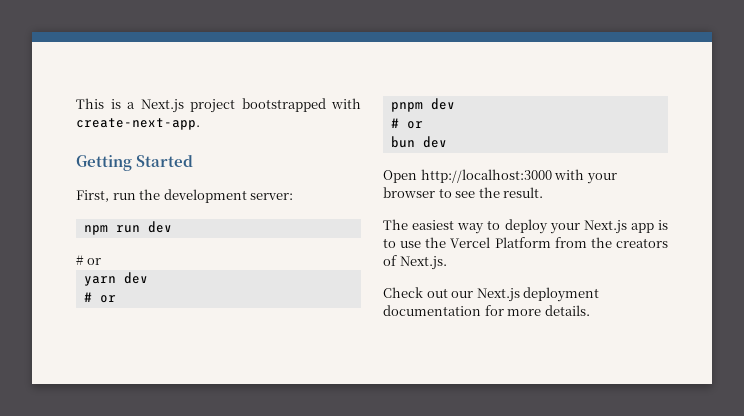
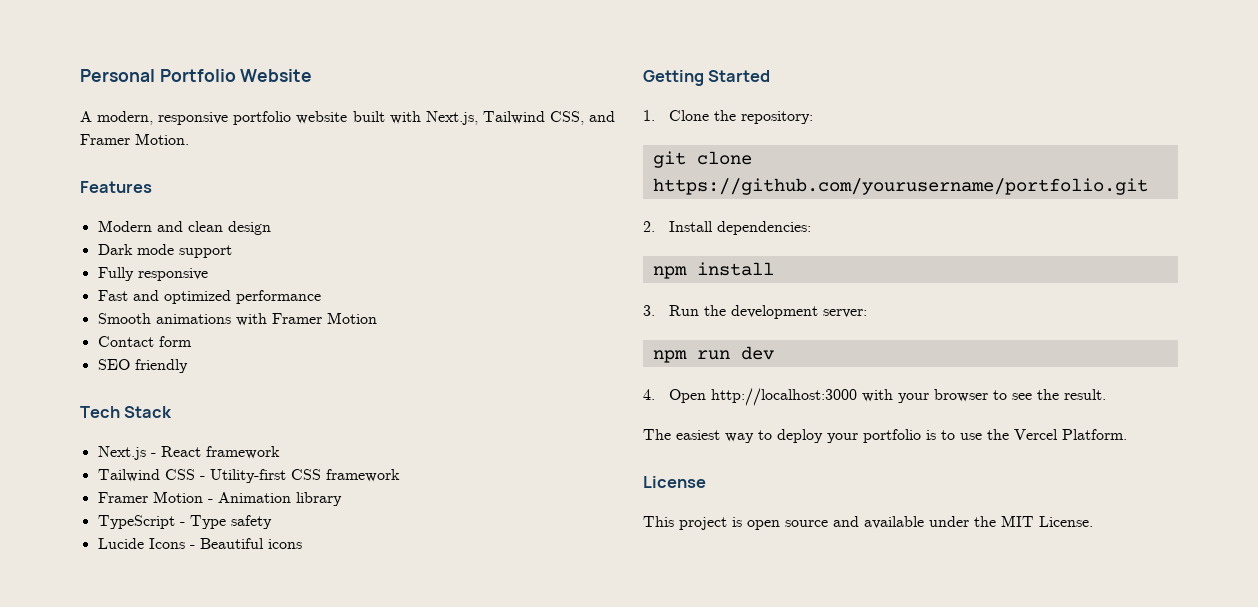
[76,98,361,113] [76,118,200,130] [76,155,194,171] [76,190,136,202] This is a Next.js project bootstrapped with create-next-app. // Getting Started // First, run -> [80,69,313,82] [80,111,616,125] [80,133,189,145] [80,181,152,193] [97,220,271,235] [97,244,232,258] [97,267,208,281] [97,290,321,304] [97,312,377,326] [97,336,192,347] [97,359,188,373] [80,406,173,418] [97,446,280,460] [97,469,400,483] [97,491,342,506] [97,515,272,529] [97,538,302,549] [643,70,771,86] [643,110,813,124] [652,151,752,168] [652,178,1148,195] [643,221,811,235] [652,262,774,279] [643,305,699,316] Personal Portfolio Website // A modern, responsive portfolio website built with Next.js, Tailwind CSS, and Framer Motion. // Features // Modern and clean design // Dark mode support // Fully responsive // Fast and optimized performance // Smooth animations with Framer Motion // Contact form // SEO friendly // Tech Stack // Next.js - React framework // Tailwind CSS - Utility-first CSS framework // Framer Motion - Animation library // TypeScript - Type safety // Lucide Icons - Beautiful icons // Getting Started // 1. Clone the repository: // git clone https://github.com/yourusername/portfolio.git // 2. Install dependencies: // npm install // 3. Run
[76,255,101,265] [83,272,148,286] [83,292,116,303] [390,98,455,112] [390,118,423,129] [390,136,447,148] # or // yarn dev // # or // pnpm dev // # or // bun dev // -> [643,389,655,400] 4.
[583,220,654,234] Next.js app -> [863,429,921,443] portfolio
[494,237,668,248] [383,255,447,270] [383,287,600,302] [383,305,590,316] Platform from the creators of Next.js. // Check out our Next.js deployment documentation for more details. -> [1062,429,1127,440] [643,476,706,488] [643,515,1093,530] Platform. // License // This project is open source and available under the MIT License.

